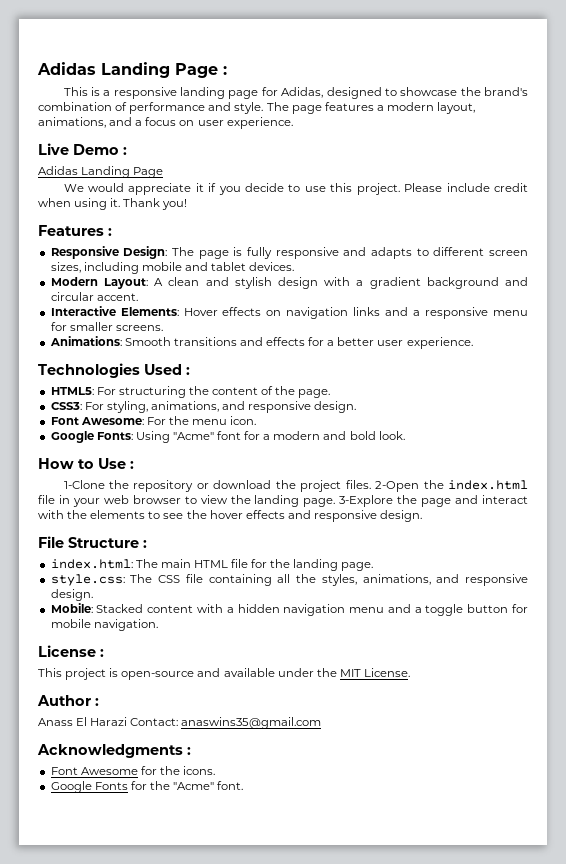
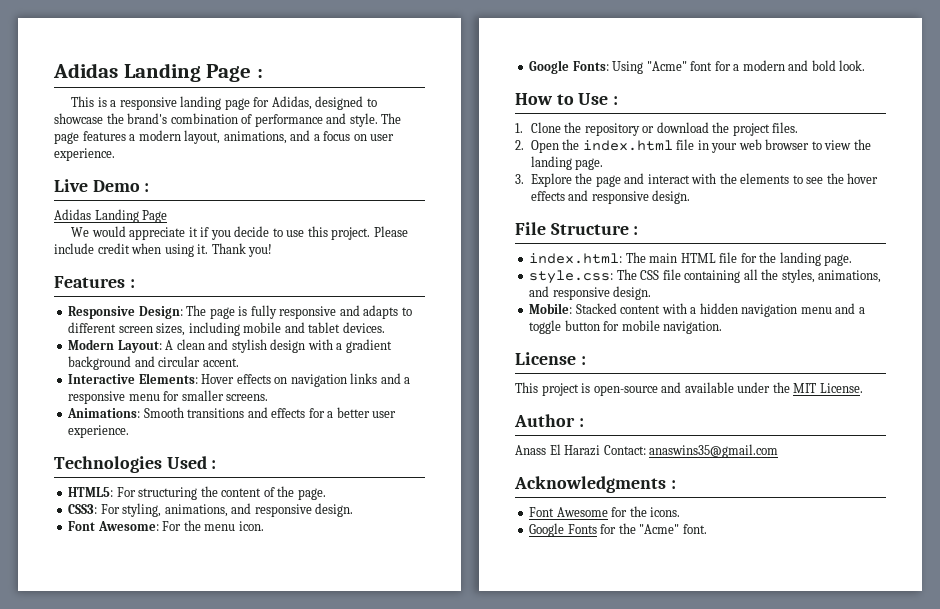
[63,480,105,489] 1-Clone -> [515,122,561,133] 1. Clone
[375,481,420,492] 2-Open -> [515,140,559,153] // 2. Open
[339,495,394,507] 3-Explore -> [515,173,572,187] // 3. Explore

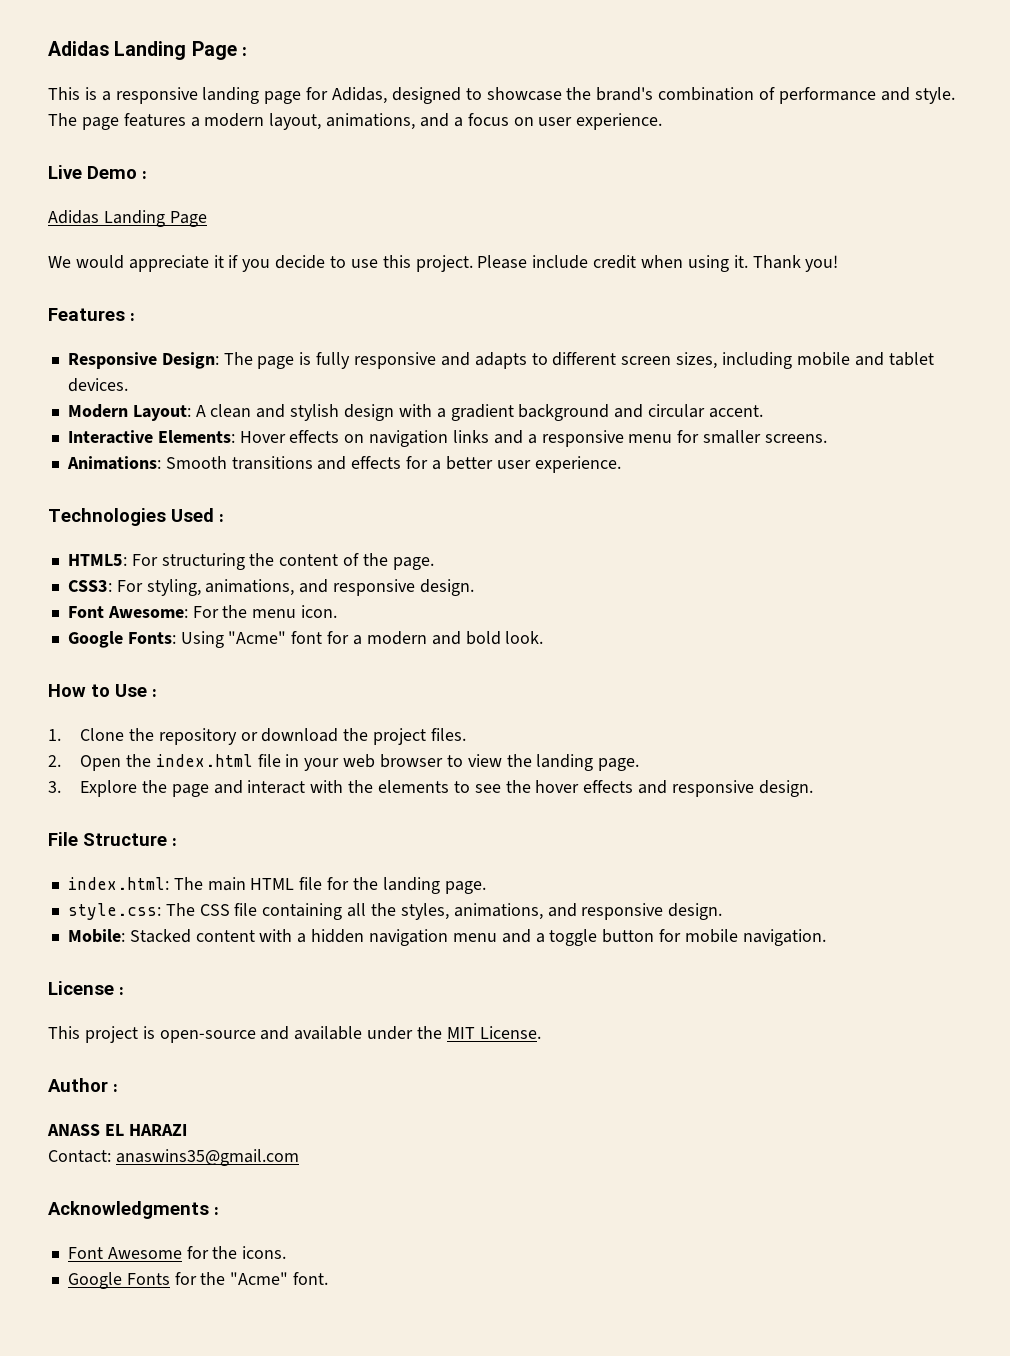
[515,444,601,456] Anass El Harazi -> [47,1124,187,1136] ANASS EL HARAZI //

